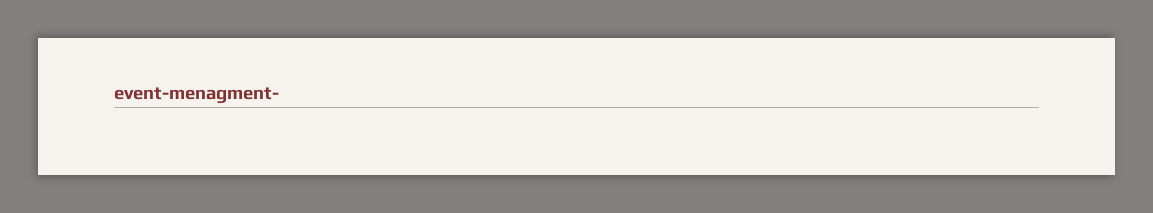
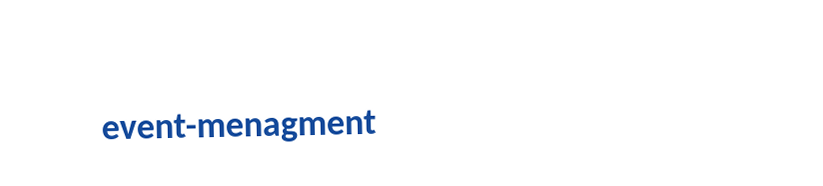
[114,87,279,104] event-menagment- -> [101,109,376,146] event-menagment

